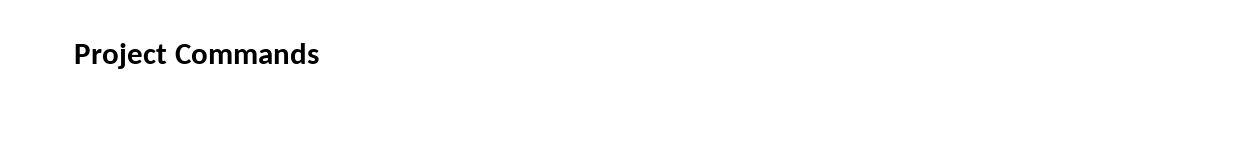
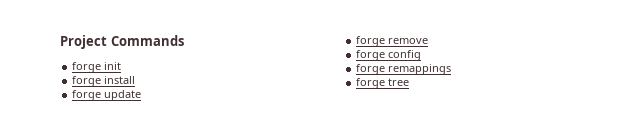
(320, 53) none -> [72,62,122,73] [72,76,136,87] [72,90,142,101] [356,36,429,47] [356,50,422,61] [356,64,452,75] [356,78,410,89] // forge init // forge install // forge update // forge remove // forge config // forge remappings // forge tree

